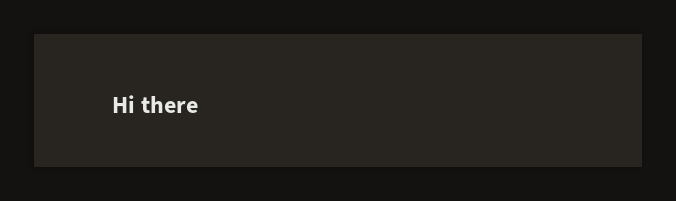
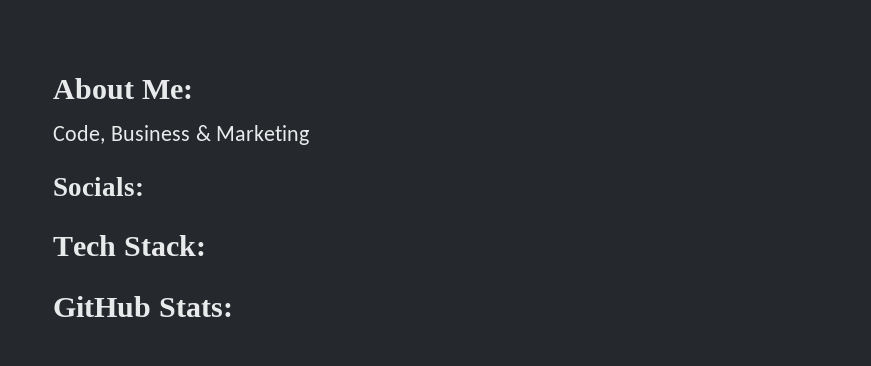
[112,95,199,113] Hi there -> [53,78,194,99] [53,125,310,145] [53,177,144,196] [53,235,207,256] [53,296,234,317] About Me: // Code, Business & Marketing // Socials: // Tech Stack: // GitHub Stats:

